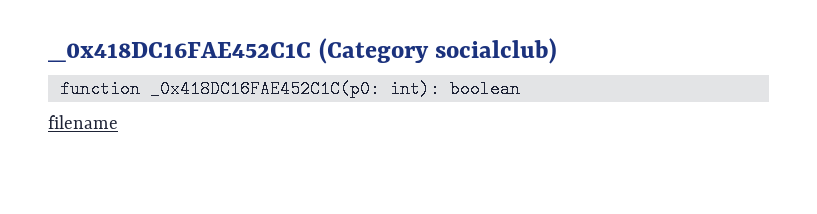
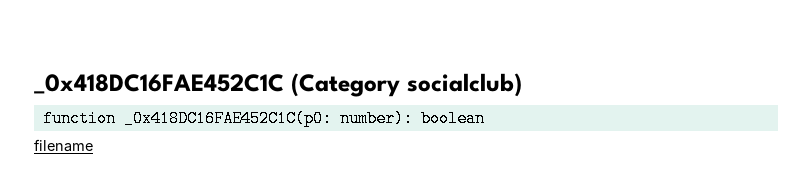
[390,80,440,98] int): -> [339,110,413,127] number):

